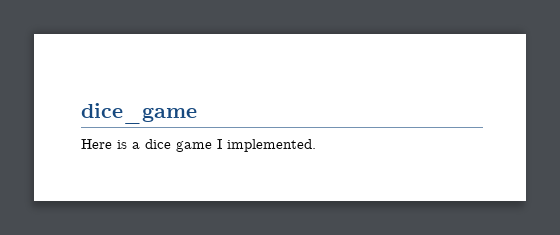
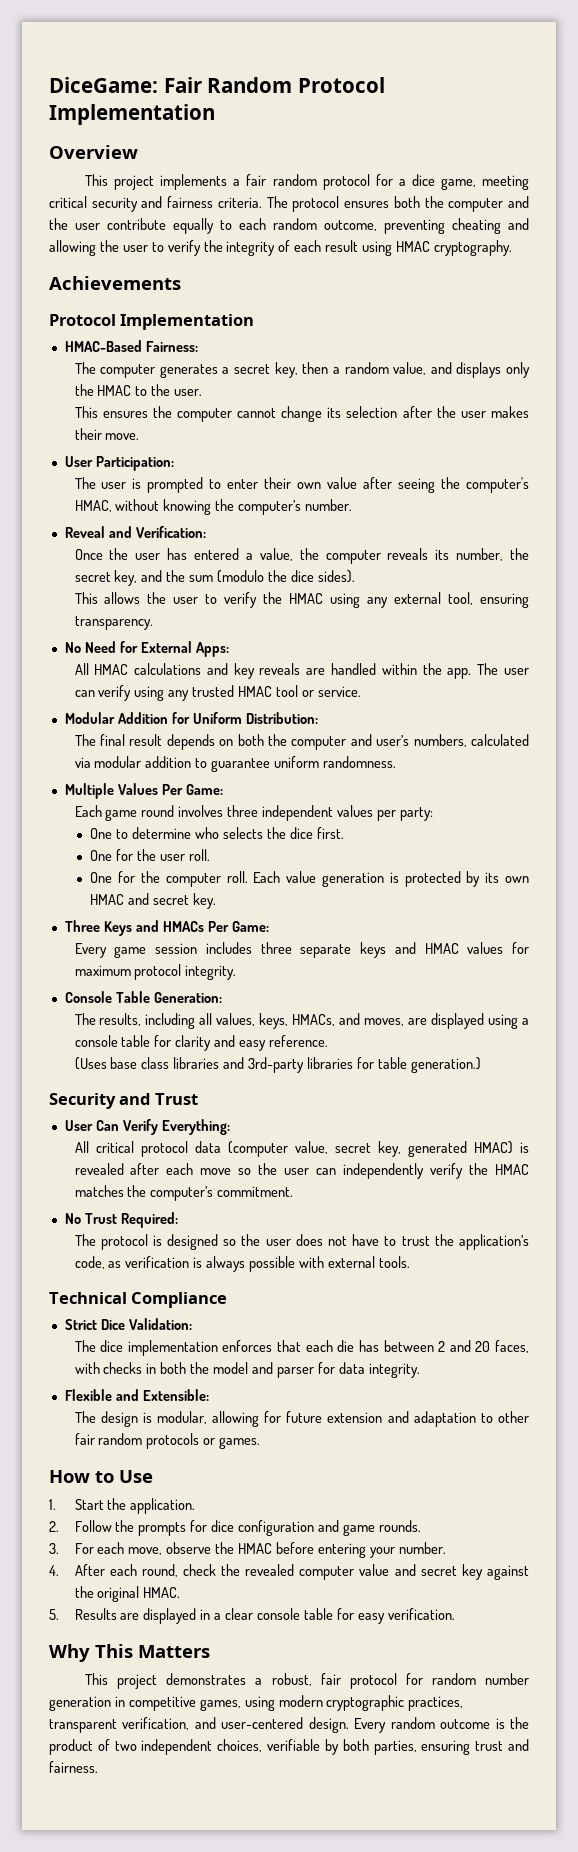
[81,103,197,124] [81,139,316,152] dice_game // Here is a dice game I implemented. -> [49,77,385,93] [49,104,215,125] [49,145,138,159] [85,174,529,190] [49,196,530,212] [49,218,529,234] [49,240,512,256] [49,276,181,290] [49,314,255,330] [64,340,198,352] [74,362,530,378] [74,384,203,396] [74,406,530,422] [74,428,140,440] [64,456,174,471] [74,477,530,493] [74,499,353,515] [64,526,206,538] [74,548,529,564] [74,570,355,586] [74,592,530,608] [74,616,153,630] [64,641,229,657] [74,663,529,679] [74,685,361,701] [64,712,318,724] [74,734,529,750] [74,756,397,772] [64,783,223,799] [74,805,433,821] [90,827,344,839] [90,849,211,861] [90,871,529,887] [90,893,217,909] [64,920,269,936] [74,942,529,958] [74,964,237,980] [64,991,222,1003] [74,1013,530,1029] [74,1035,329,1051] [74,1057,481,1073] [49,1093,198,1109] [64,1119,230,1135] [74,1141,530,1157] [74,1163,529,1179] [74,1185,294,1201] [64,1212,178,1228] [74,1234,530,1250] [74,1256,410,1272] [49,1292,228,1308] [64,1318,192,1330] [74,1340,529,1356] [74,1362,420,1378] [64,1389,209,1401] [74,1411,530,1427] [74,1433,261,1449] [49,1470,153,1483] [49,1498,196,1514] [49,1520,421,1536] [49,1542,446,1558] [49,1564,530,1580] [74,1586,181,1602] [49,1608,455,1624] [49,1644,210,1662] [85,1673,529,1689] [49,1695,464,1711] [49,1717,529,1733] [49,1739,529,1755] [49,1761,98,1773] DiceGame: Fair Random Protocol Implementation // Overview // This project implements a fair random protocol for a dice game, meeting critical security and fairness criteria. The protocol ensures both the computer and the user contribute equally to each random outcome, preventing cheating and allowing the user to verify the integrity of each result using HMAC cryptography. // Achievements // Protocol Implementation // HMAC-Based Fairness: // The computer generates a secret key, then a random value, and displays only the HMAC to the user. // This ensures the computer cannot change its selection after the user makes their move. // User Participation: // The user is prompted to enter their own value after seeing the computer's HMAC, without knowing the computer’s number. // Reveal and Verification: // Once the user has entered a value, the computer reveals its number, the secret key, and the sum (modulo the dice sides). // This allows the user to verify the HMAC using any external tool, ensuring transparency. // No Need for External Apps: // All HMAC calculations and key reveals are handled within the app. The user can verify using any trusted HMAC tool or service. // Modular Addition for Uniform Distribution: // The final result depends on both the computer and user’s numbers, calculated via modular addition to guarantee uniform randomness. // Multiple Values Per Game: // Each game round involves three independent values per party: // One to determine who selects the dice first. // One for the user roll. // One for the computer roll. Each value generation is protected by its own HMAC and secret key. // Three Keys and HMACs Per Game: // Every game session includes three separate keys and HMAC values for maximum protocol integrity. // Console Table Generation: // The results, including all values, keys, HMACs, and moves, are displayed using a console table for clarity and easy reference. // (Uses base class libraries and 3rd-party libraries for table generation.) // Security and Trust // User Can Verify Everything: // All critical protocol data (computer value, secret key, generated HMAC) is revealed after each move so the user can independently verify the HMAC matches the computer’s commitment. // No Trust Required: // The protocol is designed so the user does not have to trust the application’s code, as verification is always possible with external tools. // Technical Compliance // Strict Dice Validation: // The dice implementation enforces that each die has between 2 and 20 faces, with checks in both the model and parser for data integrity. // Flexible and Extensible: // The design is modular, allowing for future extension and adaptation to other fair random protocols or games. // How to Use // 1. Start the application. // 2. Follow the prompts for dice configuration and game rounds. // 3. For each move, observe the HMAC before entering your number. // 4. After each round, check the revealed computer value and secret key against the original HMAC. // 5. Results are displayed in a clear console table for easy verification. // Why This Matters // This project demonstrates a robust, fair protocol for random number generation in competitive games, using modern cryptographic practices, transparent verification, and user-centered design. Every random outcome is the product of two independent choices, verifiable by both parties, ensuring trust and fairness.

